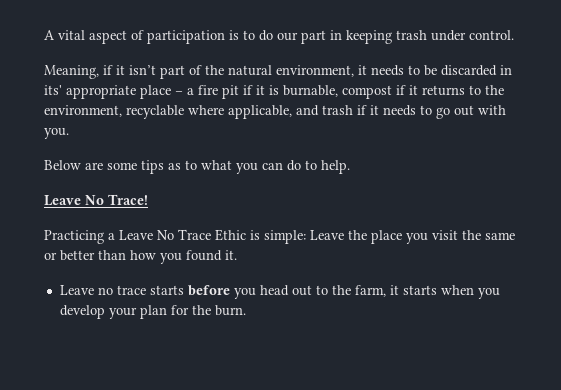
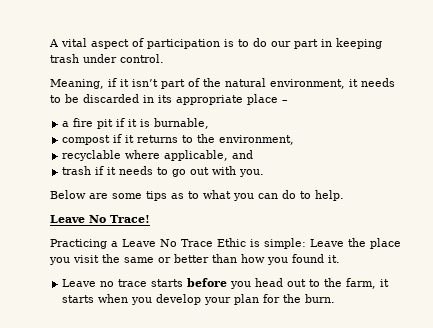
[44,85,62,95] its' -> [158,95,172,103] its
(183, 93) none -> (288, 101) //
(338, 91) none -> (210, 123) //
(122, 111) none -> (295, 140) //
(319, 110) none -> (254, 154) //

